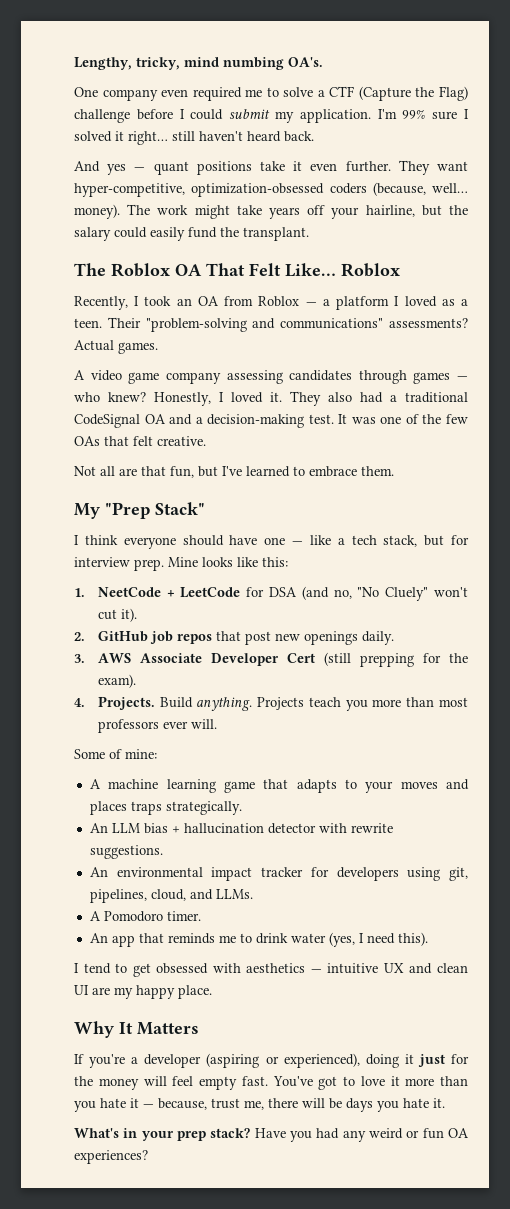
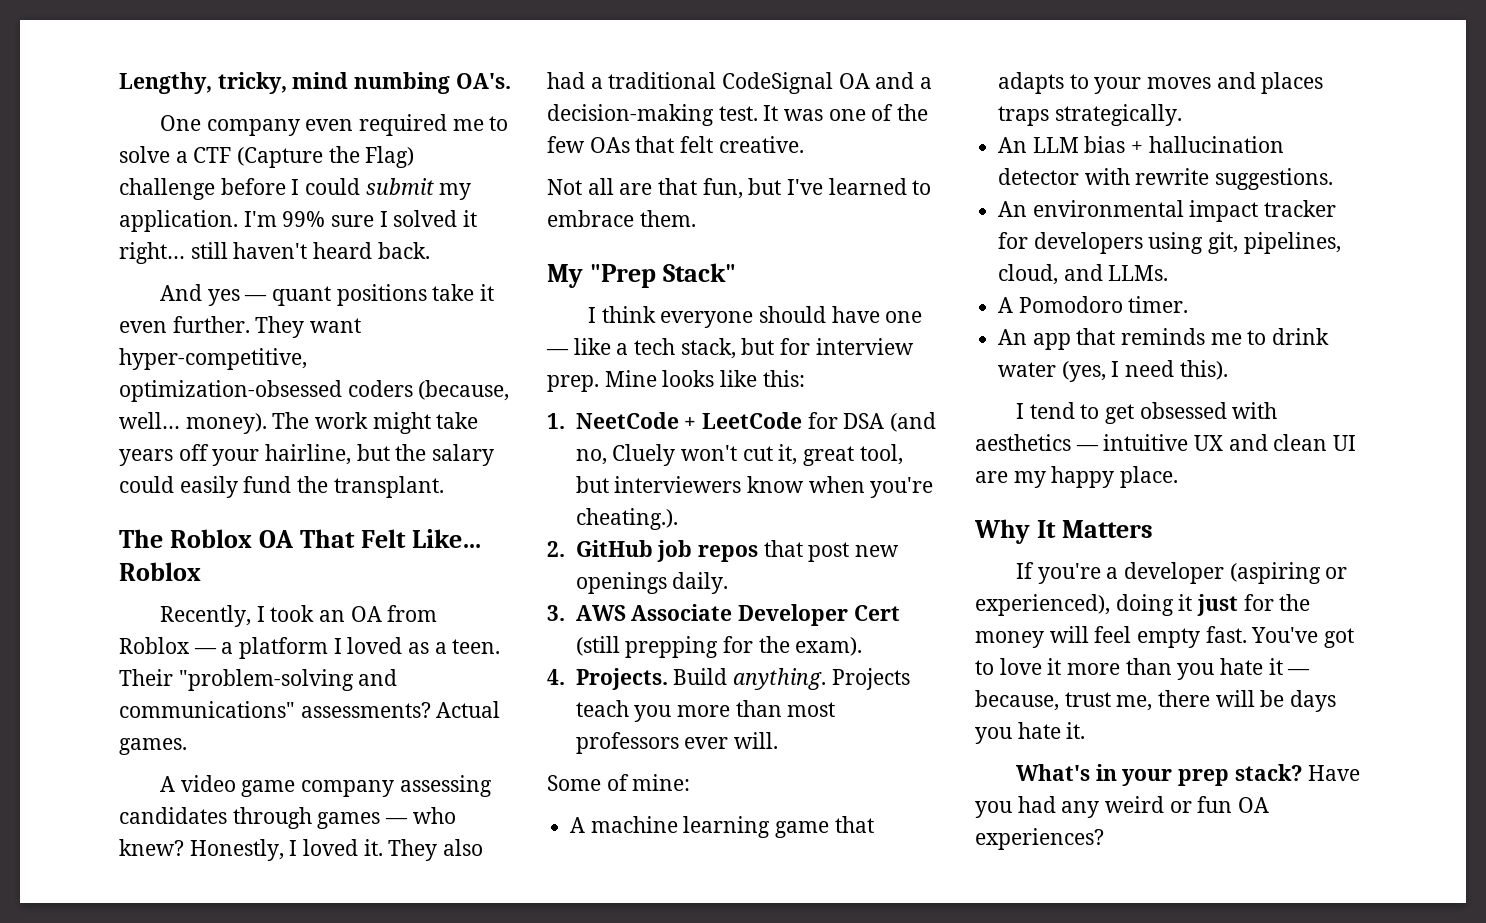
[357,587,468,601] [97,608,137,622] "No Cluely" won't cut it). -> [612,444,903,466] [575,476,934,498] [575,508,678,530] Cluely won't cut it, great tool, but interviewers know when you're cheating.).

